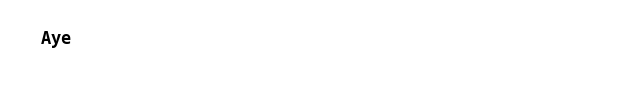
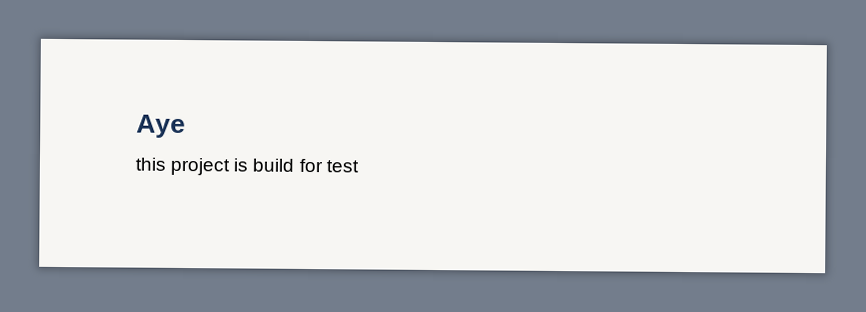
(71, 39) none -> [135,157,359,176] // this project is build for test

